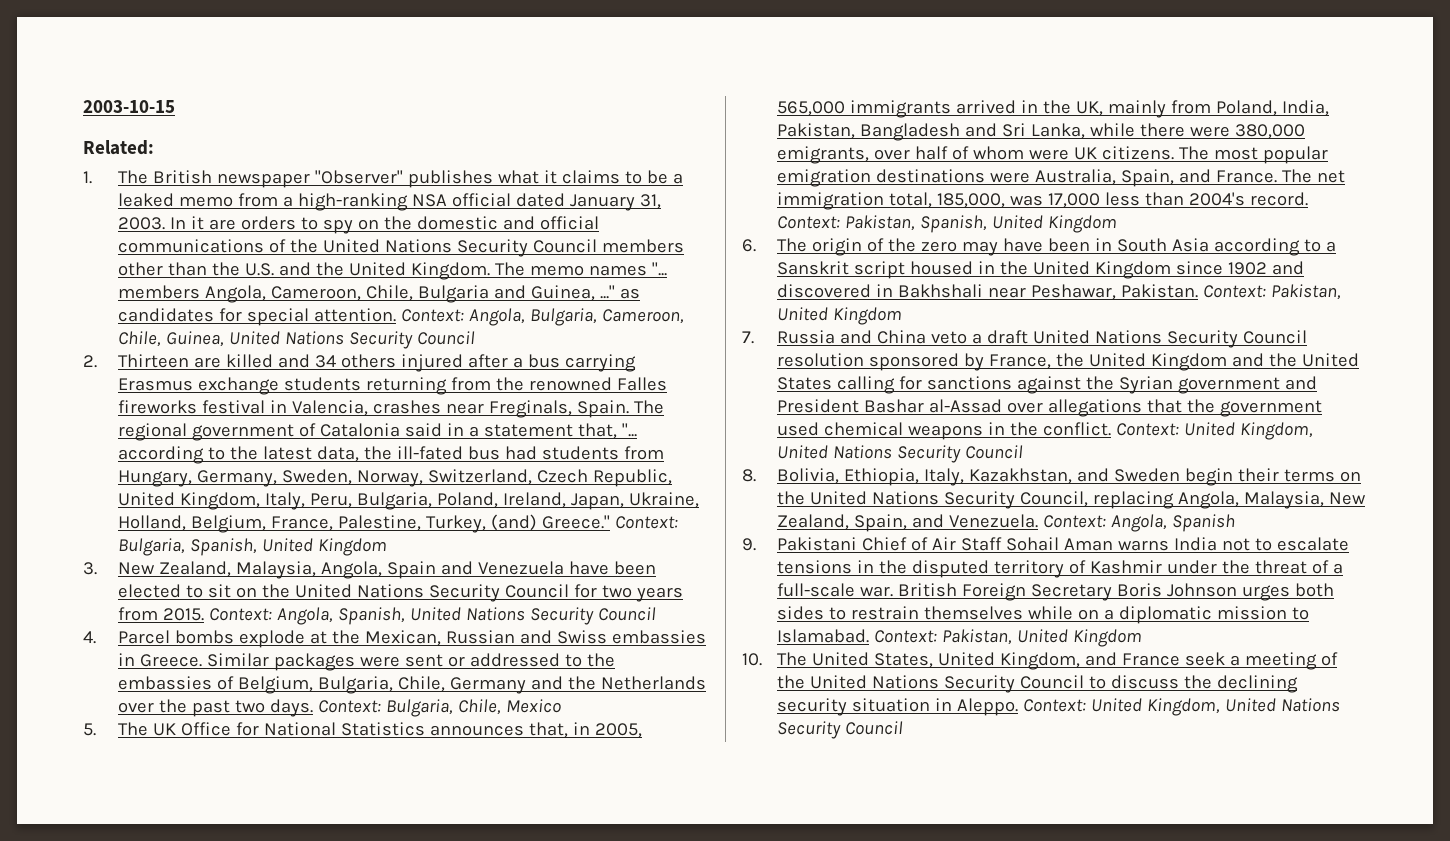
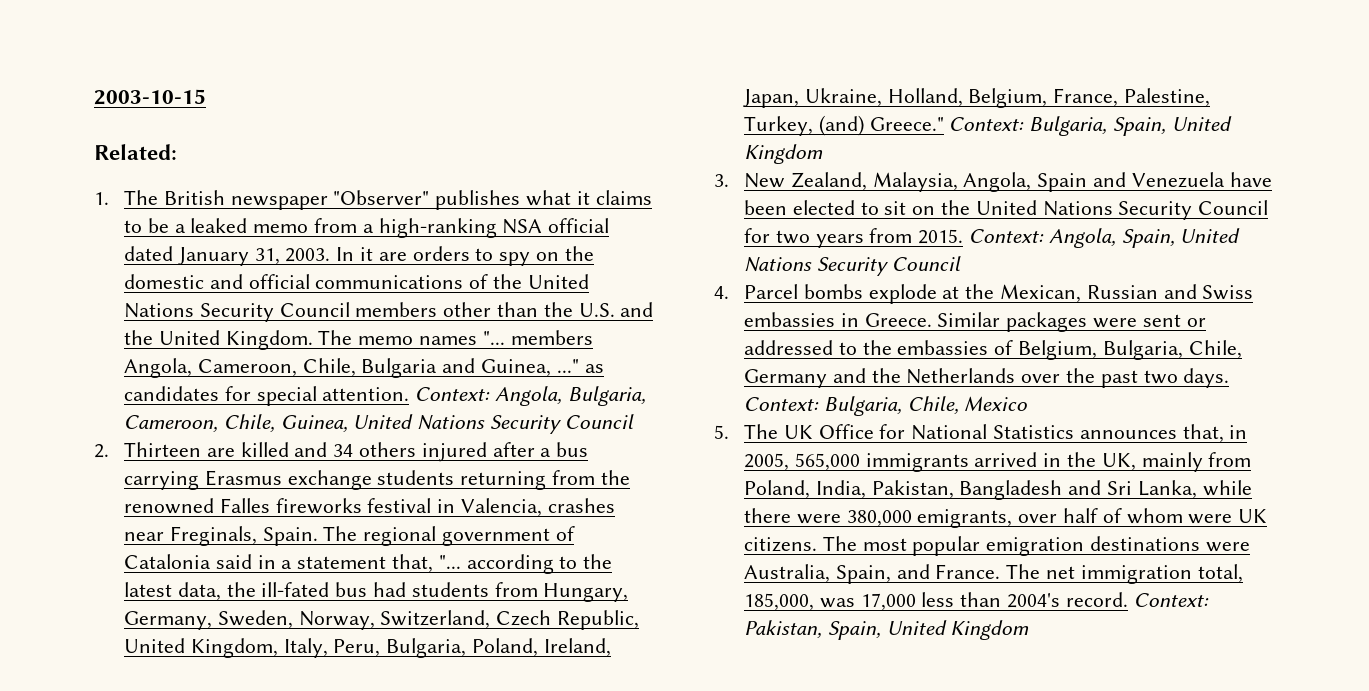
[189,538,257,556] Spanish, -> [1112,117,1166,136] Spain,
[337,607,405,625] Spanish, -> [1121,229,1175,248] Spain,
[919,215,1117,233] [742,238,1336,256] [776,261,1304,279] [776,284,1341,300] [776,307,902,325] [742,330,1307,348] [776,353,1359,371] [776,376,1317,394] [776,399,1322,417] [776,422,1313,440] [776,445,1023,463] [742,468,1361,486] [776,491,1366,509] [776,514,1235,532] [742,537,1349,551] [776,560,1343,578] [776,583,1334,601] [776,606,1309,624] [776,629,1142,647] [742,652,1338,670] [776,675,1298,693] [776,698,1340,716] [776,721,903,739] Spanish, United Kingdom // 6. The origin of the zero may have been in South Asia according to a Sanskrit script housed in the United Kingdom since 1902 and discovered in Bakhshali near Peshawar, Pakistan. Context: Pakistan, United Kingdom // 7. Russia and China veto a draft United Nations Security Council resolution sponsored by France, the United Kingdom and the United States calling for sanctions against the Syrian government and President Bashar al-Assad over allegations that the government used chemical weapons in the conflict. Context: United Kingdom, United Nations Security Council // 8. Bolivia, Ethiopia, Italy, Kazakhstan, and Sweden begin their terms on the United Nations Security Council, replacing Angola, Malaysia, New Zealand, Spain, and Venezuela. Context: Angola, Spanish // 9. Pakistani Chief of Air Staff Sohail Aman warns India not to escalate tensions in the disputed territory of Kashmir under the threat of a full-scale war. British Foreign Secretary Boris Johnson urges both sides to restrain themselves while on a diplomatic mission to Islamabad. Context: Pakistan, United Kingdom // 10. The United States, United Kingdom, and France seek a meeting of the United Nations Security Council to discuss the declining security situation in Aleppo. Context: United Kingdom, United Nations Security Council -> [827,620,1030,640] Spain, United Kingdom

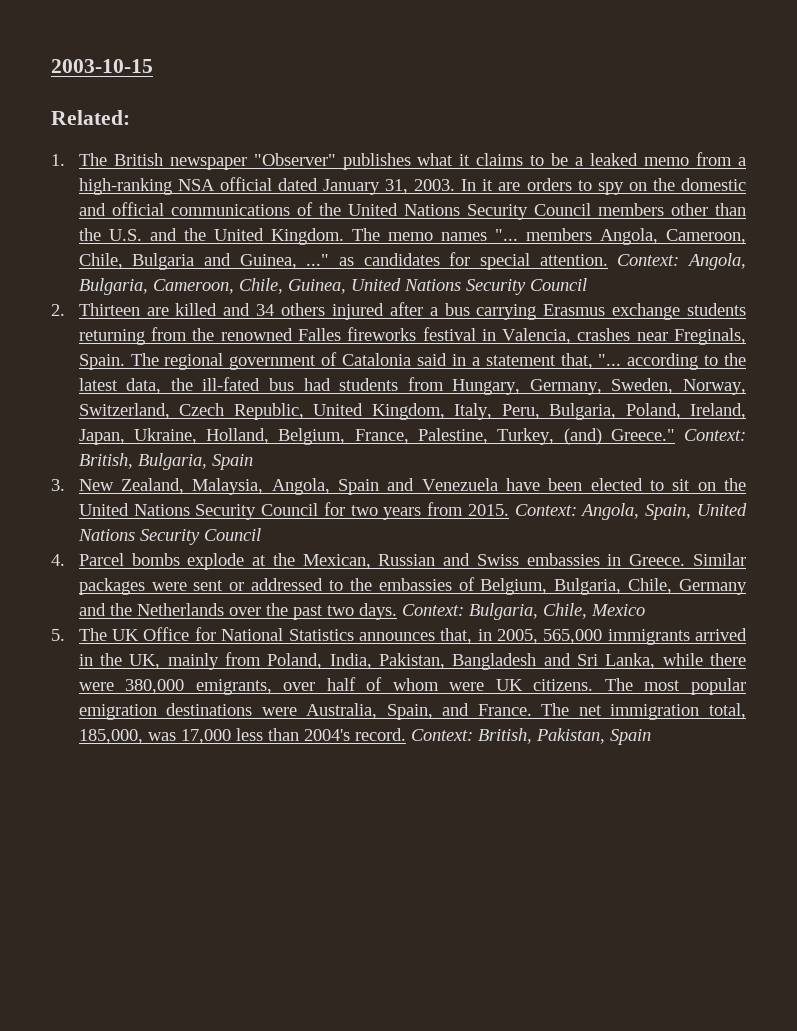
[1029,116,1232,136] [743,144,823,164] Bulgaria, Spain, United Kingdom -> [78,453,253,470] British, Bulgaria, Spain
[743,620,1030,640] Pakistan, Spain, United Kingdom -> [477,728,651,745] British, Pakistan, Spain

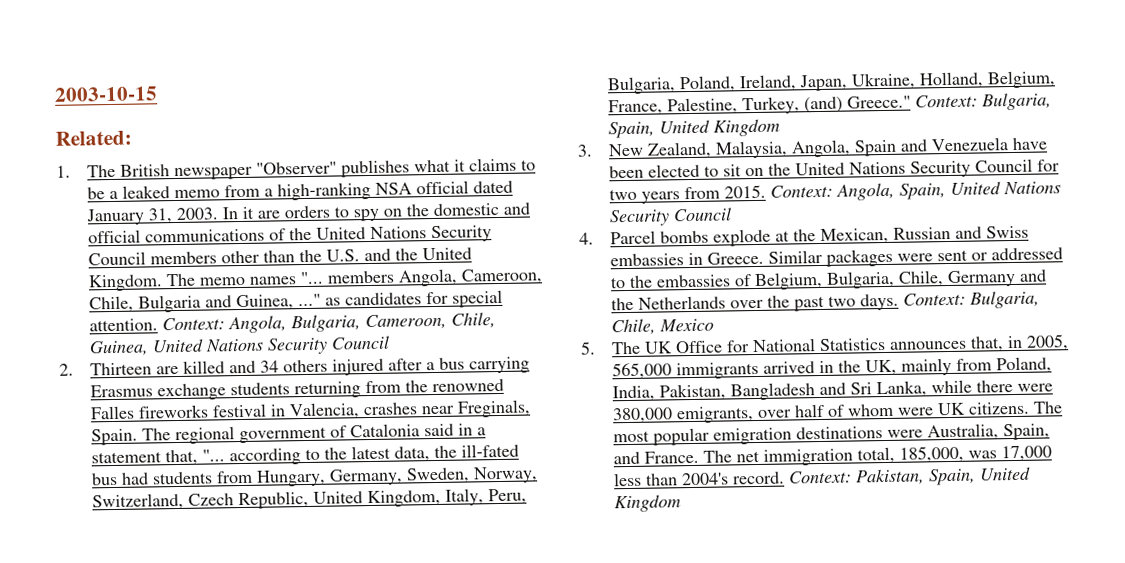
[78,453,253,470] British, Bulgaria, Spain -> [980,92,1052,111] [607,118,780,139] Bulgaria, Spain, United Kingdom
[477,728,651,745] British, Pakistan, Spain -> [854,466,1031,486] [613,494,681,513] Pakistan, Spain, United Kingdom

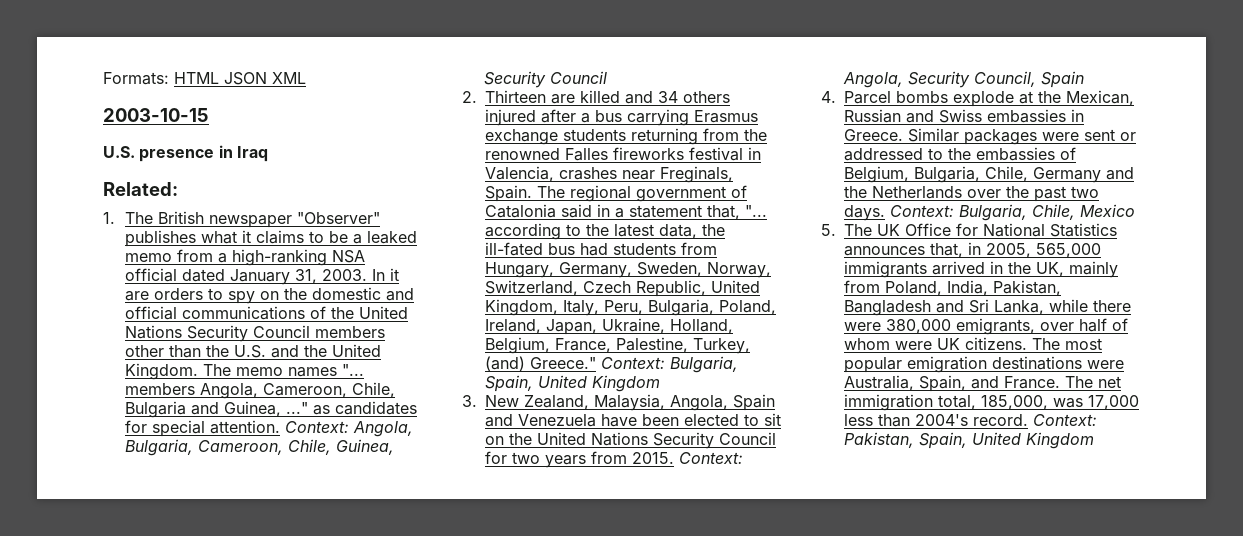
[54,86,158,102] 2003-10-15 -> [103,72,306,85] [103,108,209,122] [103,145,268,162] Formats: HTML JSON XML // 2003-10-15 // U.S. presence in Iraq
[151,338,264,353] United Nations -> (395, 447) none
[898,181,1061,200] [608,207,733,227] Spain, United Nations Security Council -> [908,71,1084,88] Security Council, Spain

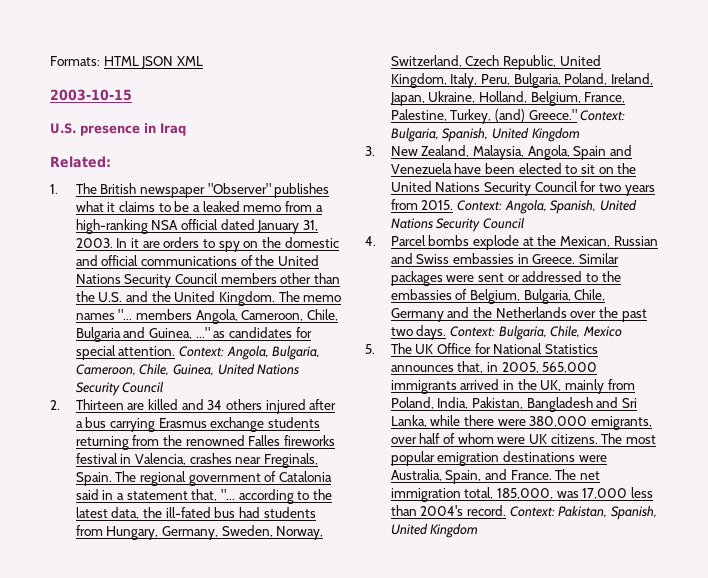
(395, 447) none -> [217,363,300,375] United Nations
[485,375,533,392] Spain, -> [442,127,489,142] Spanish,
[908,71,1084,88] Security Council, Spain -> [550,199,637,214] [390,217,526,232] Spanish, United Nations Security Council
[919,432,967,449] Spain, -> [610,505,657,520] Spanish,

